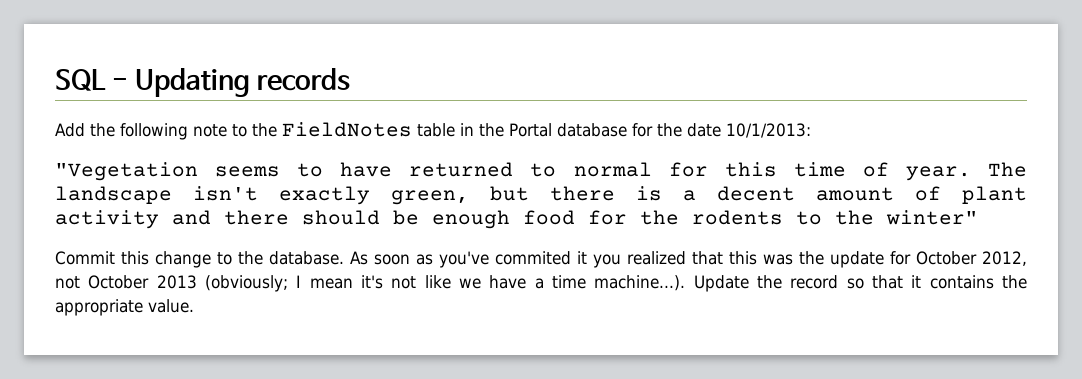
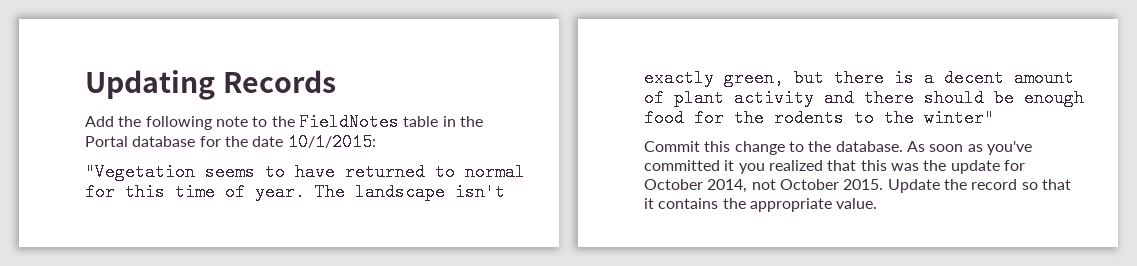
[55,68,351,97] SQL - Updating records -> [85,70,336,100] Updating Records
[726,123,811,138] 10/1/2013: -> [287,133,376,151] 10/1/2015:
[495,251,571,265] commited -> [644,160,720,171] committed
[982,251,1027,266] 2012, -> [707,179,748,193] 2014,
[156,275,686,292] 2013 (obviously; I mean it's not like we have a time machine...). -> [843,179,884,190] 2015.

